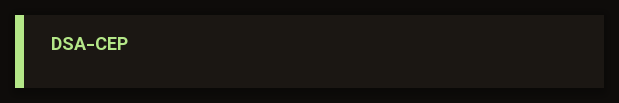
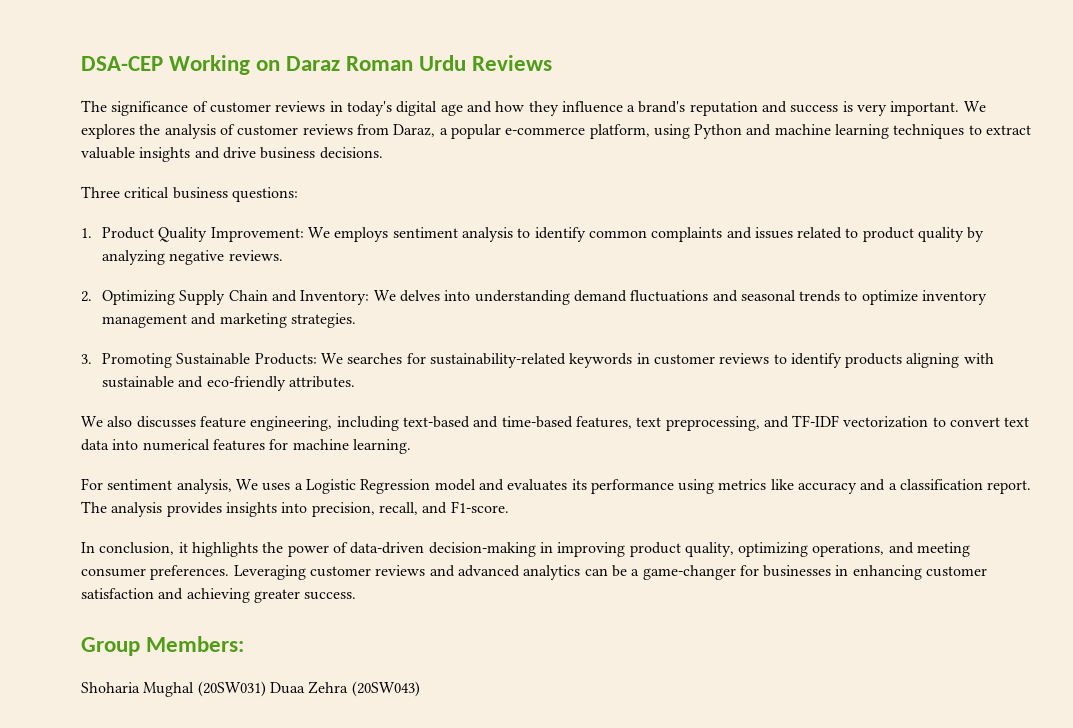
(128, 43) none -> [169,55,553,75] [81,100,986,116] [81,124,1032,139] [81,147,383,162] [81,186,298,202] [81,227,985,242] [101,250,283,265] [81,290,988,305] [101,313,356,328] [81,353,994,368] [101,376,355,391] [81,415,1030,431] [81,439,411,454] [81,478,1032,494] [81,501,509,517] [81,542,971,557] [81,565,988,580] [81,588,357,603] [81,636,245,656] [81,681,420,697] Working on Daraz Roman Urdu Reviews // The significance of customer reviews in today's digital age and how they influence a brand's reputation and success is very important. We explores the analysis of customer reviews from Daraz, a popular e-commerce platform, using Python and machine learning techniques to extract valuable insights and drive business decisions. // Three critical business questions: // 1. Product Quality Improvement: We employs sentiment analysis to identify common complaints and issues related to product quality by analyzing negative reviews. // 2. Optimizing Supply Chain and Inventory: We delves into understanding demand fluctuations and seasonal trends to optimize inventory management and marketing strategies. // 3. Promoting Sustainable Products: We searches for sustainability-related keywords in customer reviews to identify products aligning with sustainable and eco-friendly attributes. // We also discusses feature engineering, including text-based and time-based features, text preprocessing, and TF-IDF vectorization to convert text data into numerical features for machine learning. // For sentiment analysis, We uses a Logistic Regression model and evaluates its performance using metrics like accuracy and a classification report. The analysis provides insights into precision, recall, and F1-score. // In conclusion, it highlights the power of data-driven decision-making in improving product quality, optimizing operations, and meeting consumer preferences. Leveraging customer reviews and advanced analytics can be a game-changer for businesses in enhancing customer satisfaction and achieving greater success. // Group Members: // Shoharia Mughal (20SW031) Duaa Zehra (20SW043)

